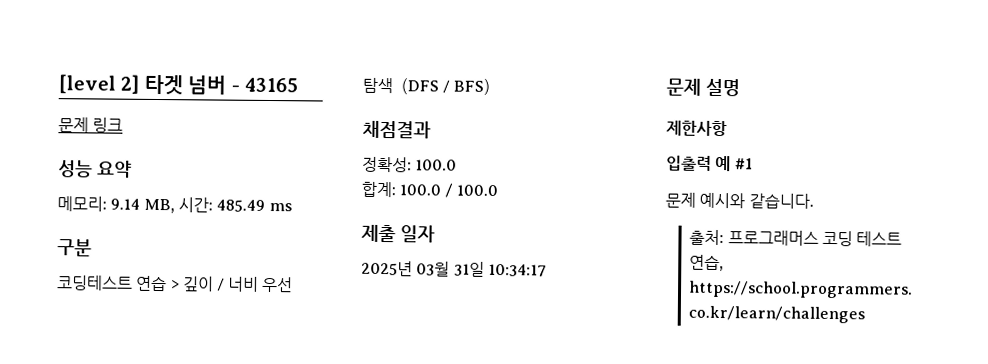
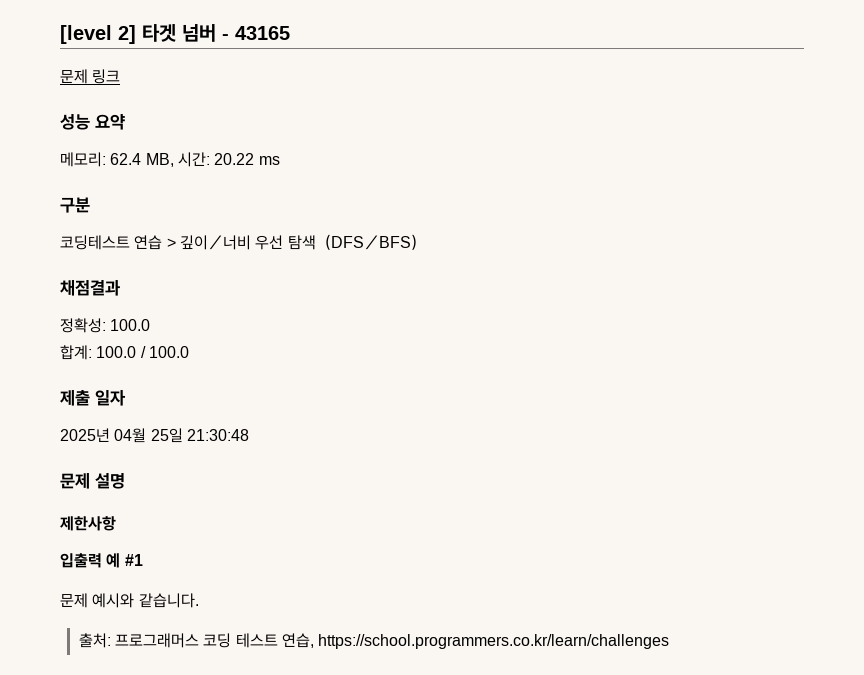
[110,198,141,210] 9.14 -> [110,153,142,165] 62.4
[216,199,266,212] 485.49 -> [214,153,255,165] 20.22
[416,261,547,277] 03월 31일 10:34:17 -> [114,428,249,443] 04월 25일 21:30:48

